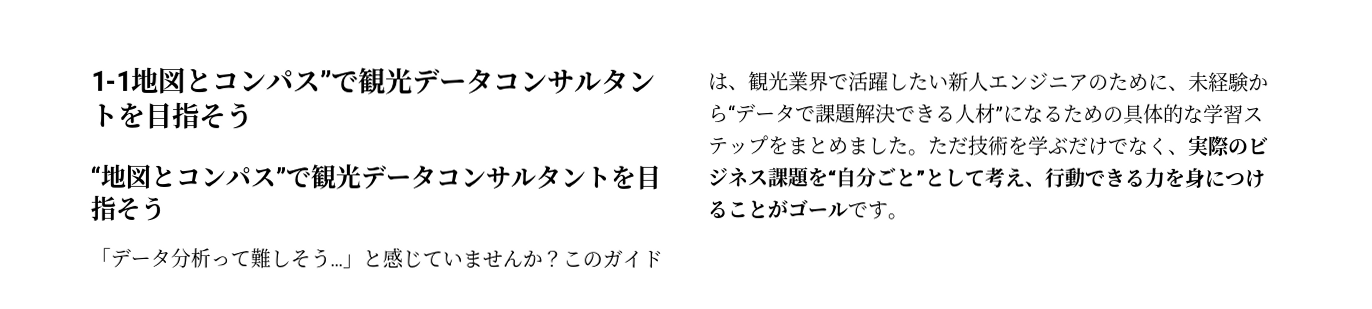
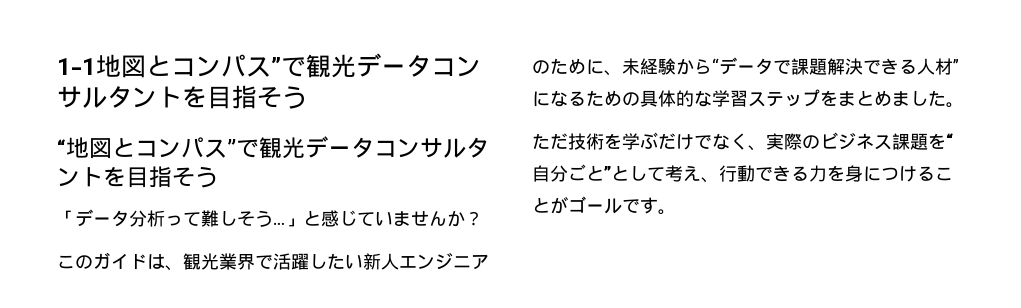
(563, 259) none -> (483, 218) //
(929, 152) none -> (964, 105) //

